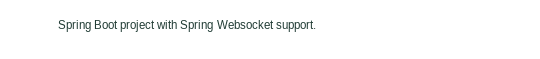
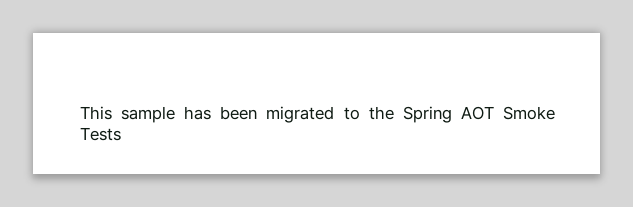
[58,20,316,32] Spring Boot project with Spring Websocket support. -> [80,106,555,123] [80,127,121,141] This sample has been migrated to the Spring AOT Smoke Tests

